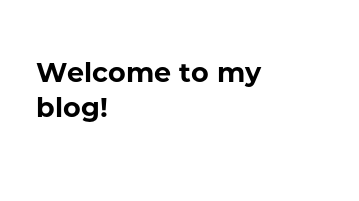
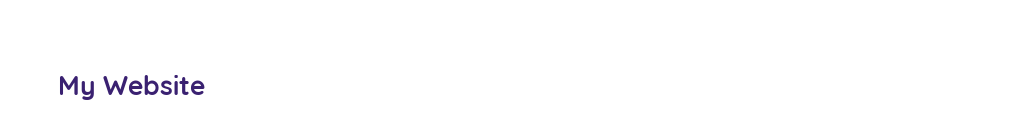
[36,62,262,87] [36,97,108,122] Welcome to my blog! -> [58,74,206,100] My Website

